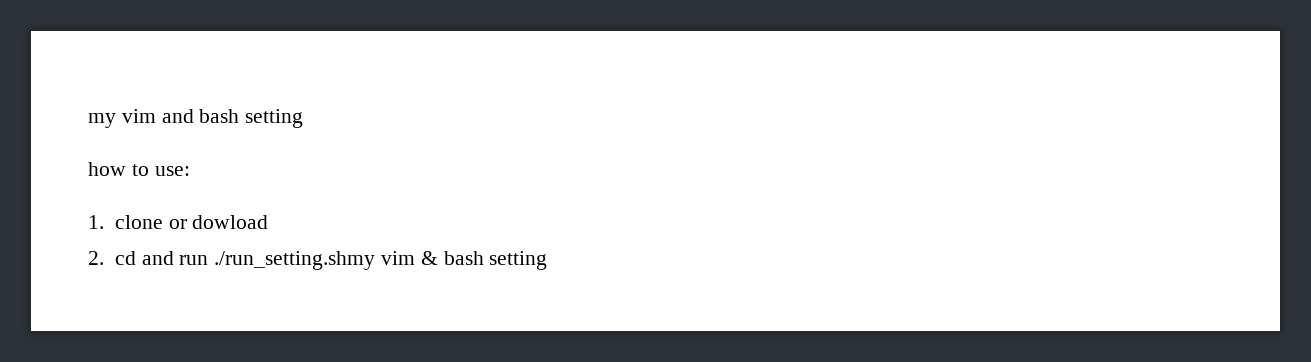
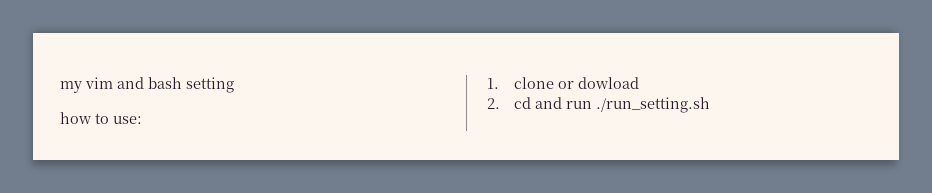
[214,251,548,270] ./run_setting.shmy vim & bash setting -> [595,97,710,113] ./run_setting.sh

